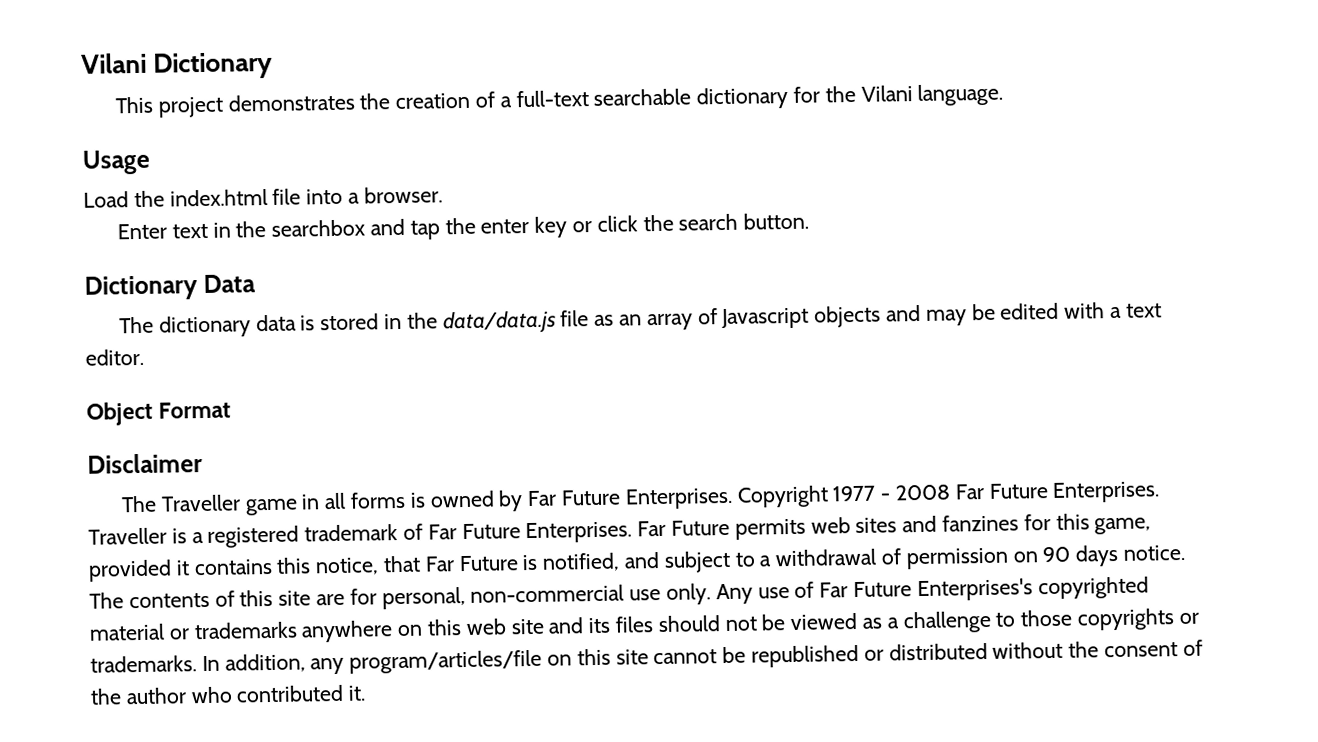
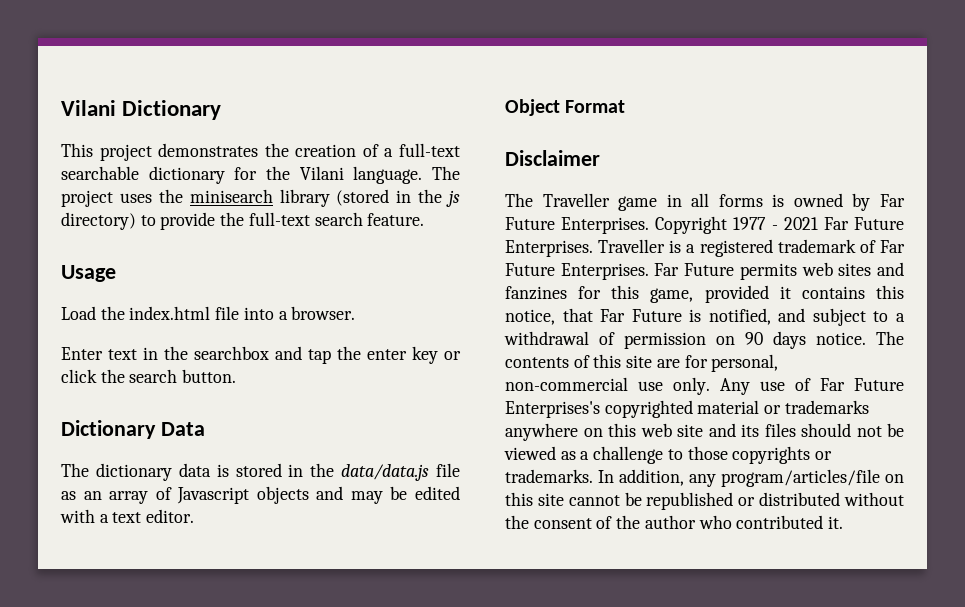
(1004, 94) none -> [432,166,460,180] [61,189,460,207] [61,212,425,230] The project uses the minisearch library (stored in the js directory) to provide the full-text search feature.
[895,484,952,501] 2008 -> [783,217,818,230] 2021

